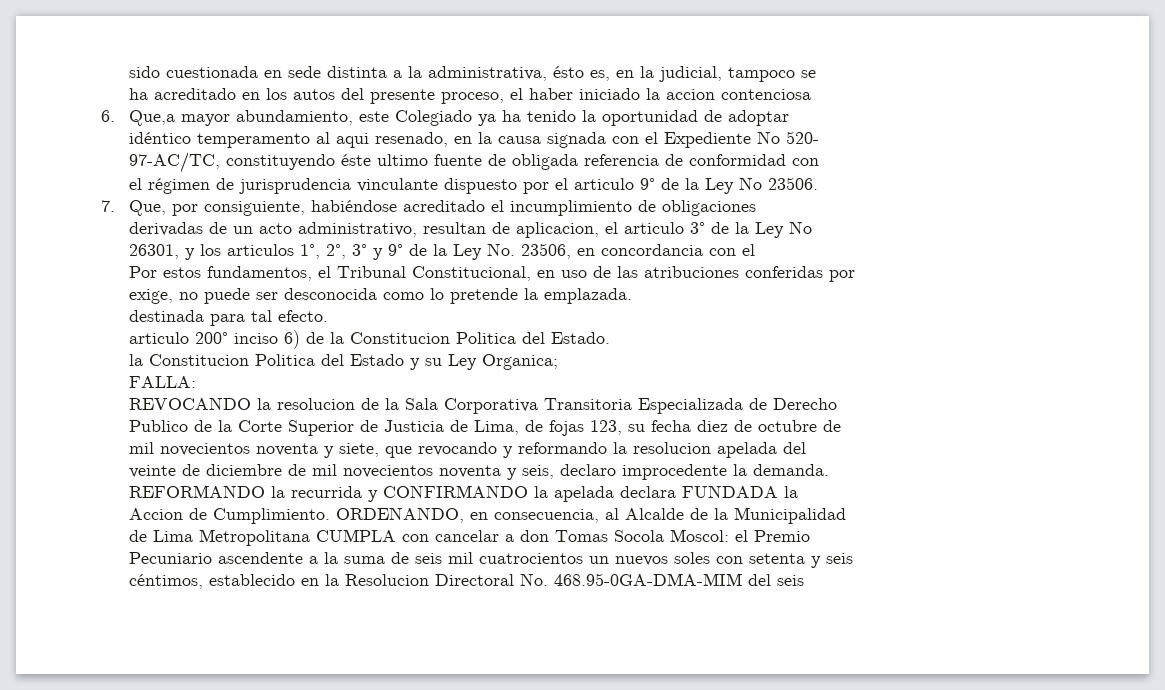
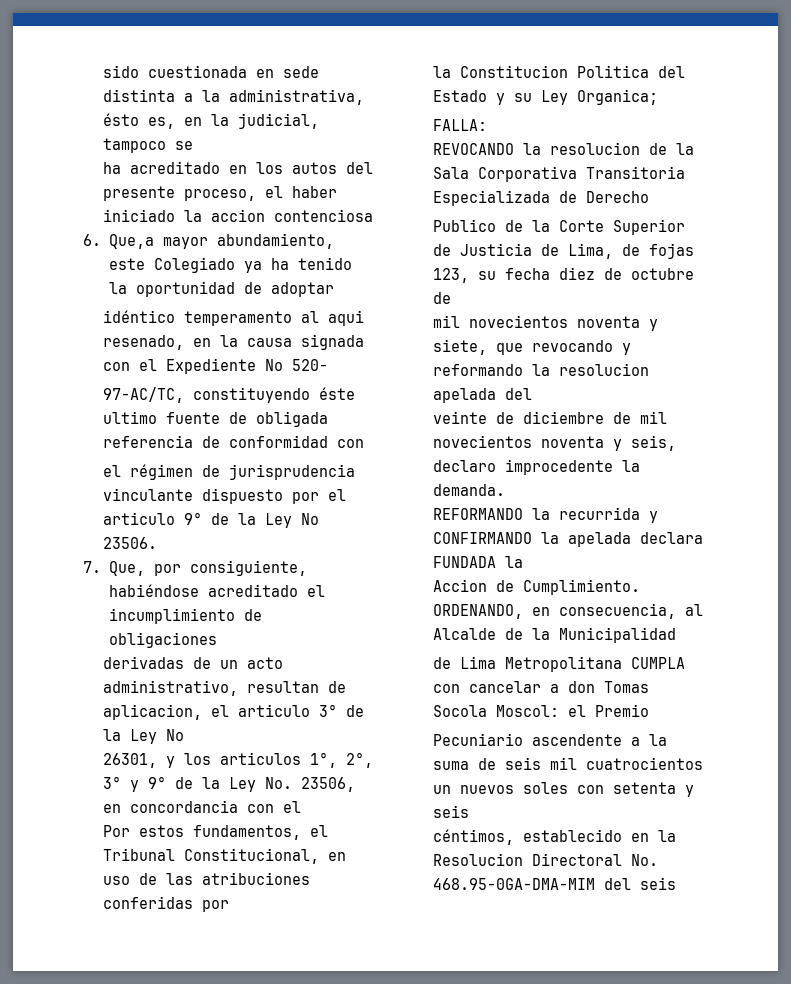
[128,288,632,304] [128,310,328,326] [128,330,610,349] // exige, no puede ser desconocida como lo pretende la emplazada. // destinada para tal efecto. // articulo 200° inciso 6) de la Constitucion Politica del Estado. -> (230, 906) none

